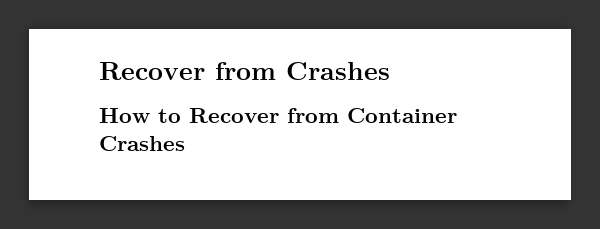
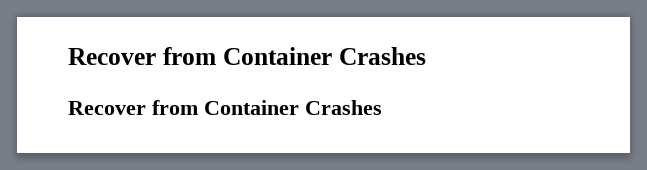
[99,62,390,80] [99,108,181,123] Recover from Crashes // How to -> [68,47,426,65] Recover from Container Crashes //

